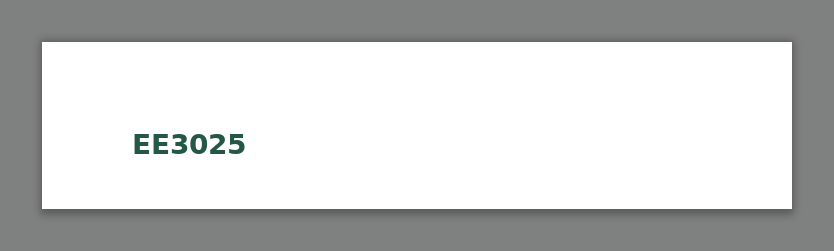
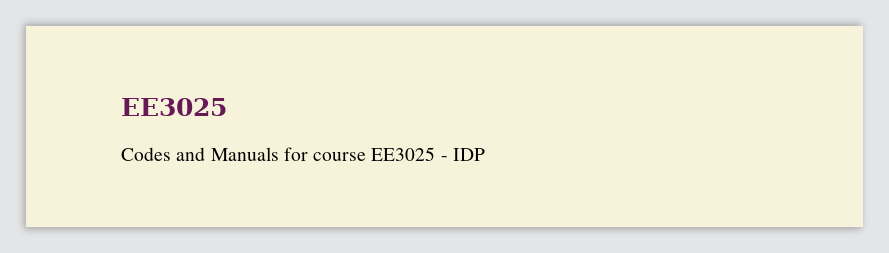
[132,134,246,154] EE3025 -> [121,98,227,116] [121,147,485,161] EE3025 // Codes and Manuals for course EE3025 - IDP

